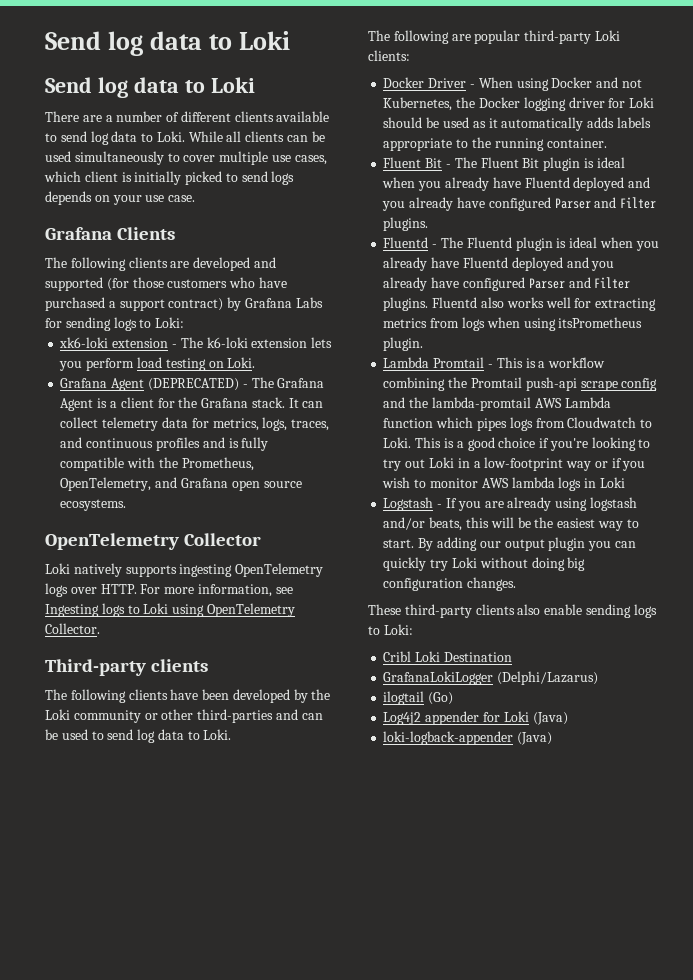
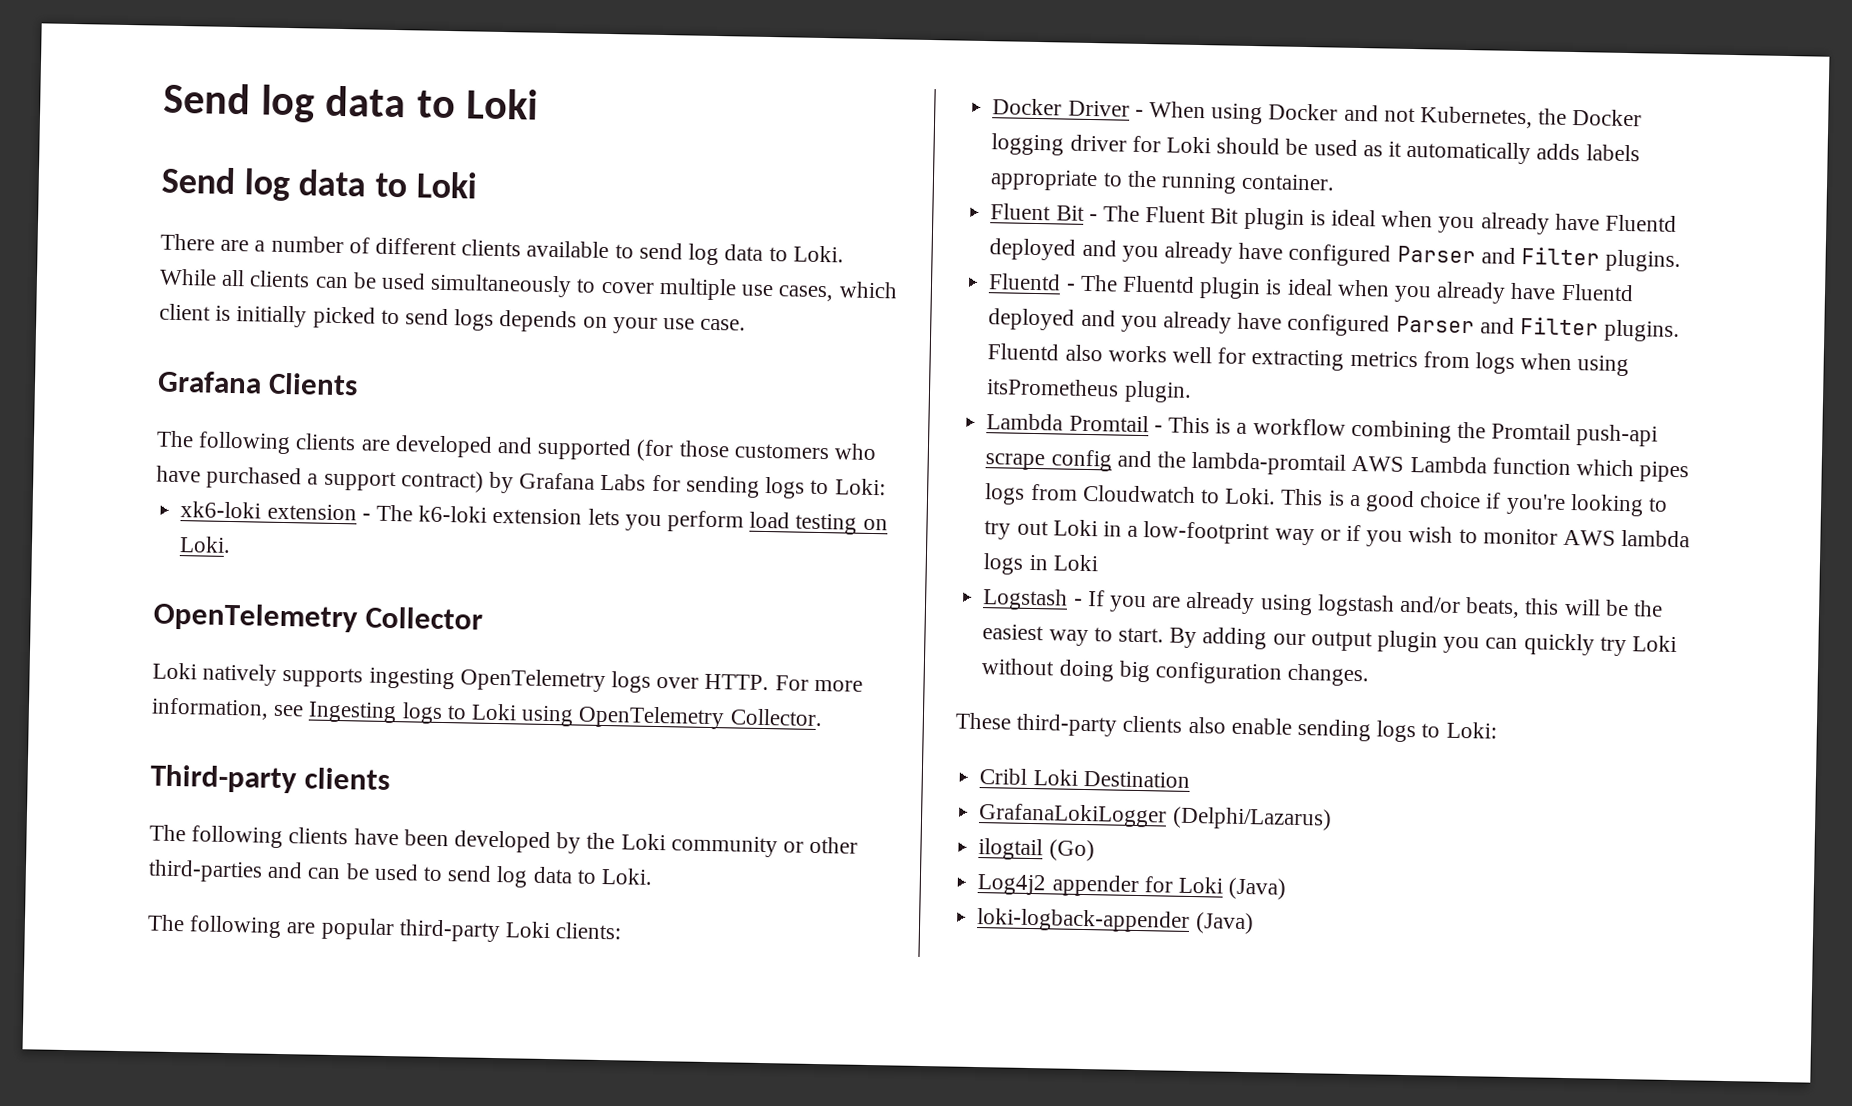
[60,377,325,391] [60,397,324,411] [60,417,330,431] [60,437,269,451] [60,457,254,471] [60,477,302,491] [60,499,127,511] // Grafana Agent (DEPRECATED) - The Grafana Agent is a client for the Grafana stack. It can collect telemetry data for metrics, logs, traces, and continuous profiles and is fully compatible with the Prometheus, OpenTelemetry, and Grafana open source ecosystems. -> (232, 545) none

